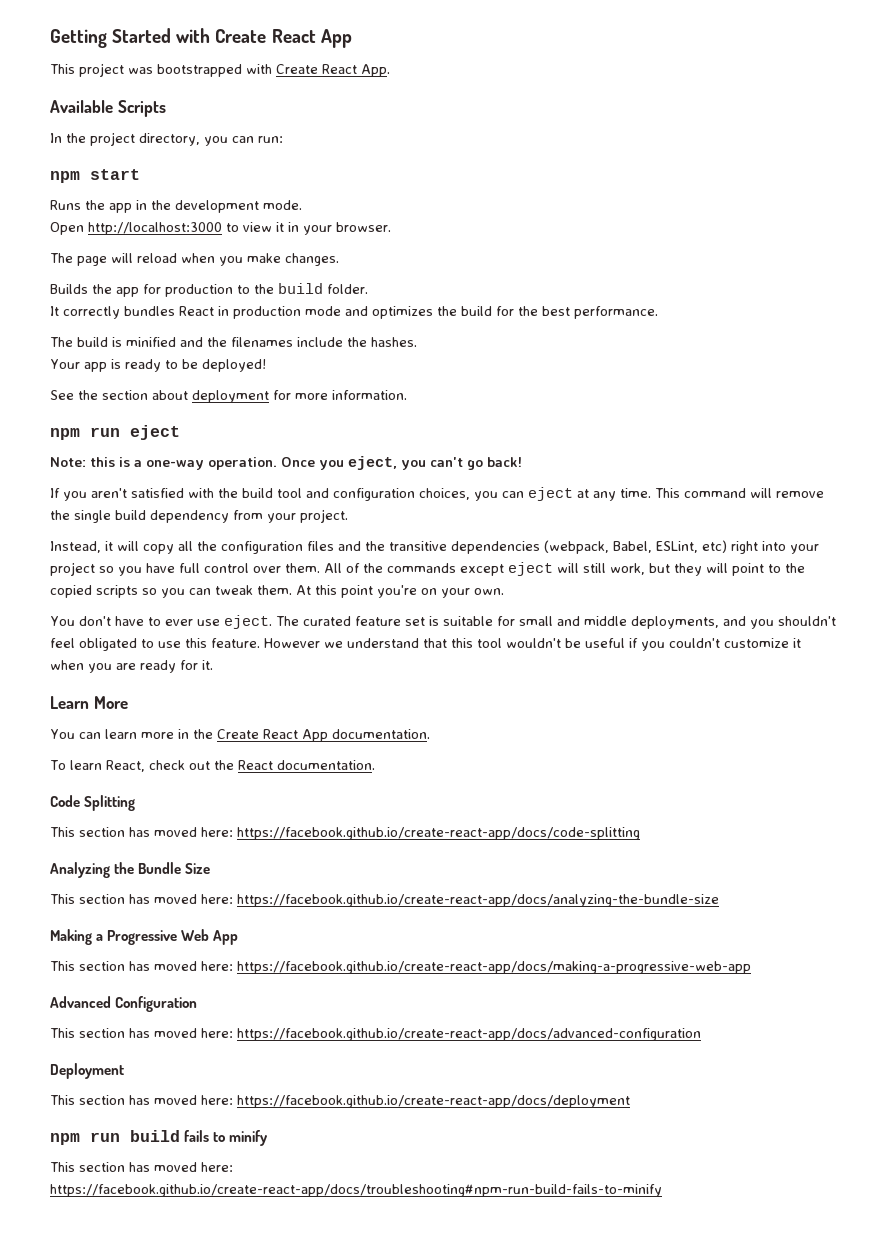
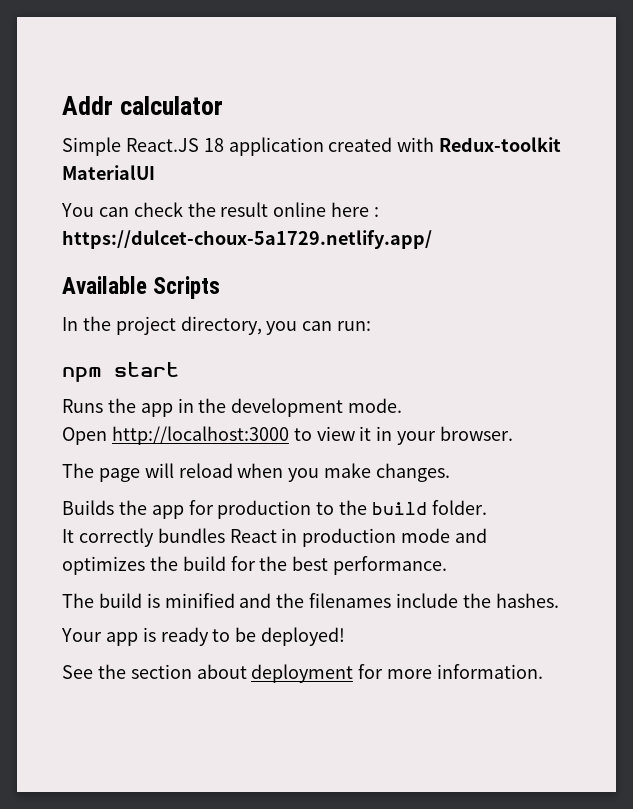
[50,28,352,48] [50,63,390,77] Getting Started with Create React App // This project was bootstrapped with Create React App. -> [62,96,224,115] [62,137,562,156] [62,165,155,180] [61,202,380,217] [62,230,432,249] Addr calculator // Simple React.JS 18 application created with Redux-toolkit MaterialUI // You can check the result online here : https://dulcet-choux-5a1729.netlify.app/
[50,425,180,440] [50,456,522,470] [50,487,824,501] [50,509,348,523] [50,540,819,554] [50,562,805,576] [50,585,504,598] [50,615,836,629] [50,638,801,651] [50,660,213,673] [50,696,128,709] [50,729,430,742] [50,760,375,772] [50,795,136,811] [50,827,640,840] [50,862,211,878] [50,894,719,907] [50,929,239,945] [50,961,751,974] [50,996,198,1012] [50,1028,701,1041] [50,1063,124,1079] [50,1095,630,1108] [50,1130,269,1146] [50,1162,233,1172] [50,1184,662,1197] // npm run eject // Note: this is a one-way operation. Once you eject, you can't go back! // If you aren't satisfied with the build tool and configuration choices, you can eject at any time. This command will remove the single build dependency from your project. // Instead, it will copy all the configuration files and the transitive dependencies (webpack, Babel, ESLint, etc) right into your project so you have full control over them. All of the commands except eject will still work, but they will point to the copied scripts so you can tweak them. At this point you're on your own. // You don't have to ever use eject. The curated feature set is suitable for small and middle deployments, and you shouldn't feel obligated to use this feature. However we understand that this tool wouldn't be useful if you couldn't customize it when you are ready for it. // Learn More // You can learn more in the Create React App documentation. // To learn React, check out the React documentation. // Code Splitting // This section has moved here: https://facebook.github.io/create-react-app/docs/code-splitting // Analyzing the Bundle Size // This section has moved here: https://facebook.github.io/create-react-app/docs/analyzing-the-bundle-size // Making a Progressive Web App // This section has moved here: https://facebook.github.io/create-react-app/docs/making-a-progressive-web-app // Advanced Configuration // This section has moved here: https://facebook.github.io/create-react-app/docs/advanced-configuration // Deployment // This section has moved here: https://facebook.github.io/create-react-app/docs/deployment // npm run build fails to minify // This section has moved here: https://facebook.github.io/create-react-app/docs/troubleshooting#npm-run-build-fails-to-minify -> (544, 671) none

